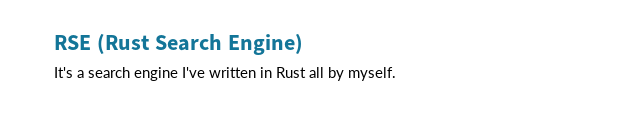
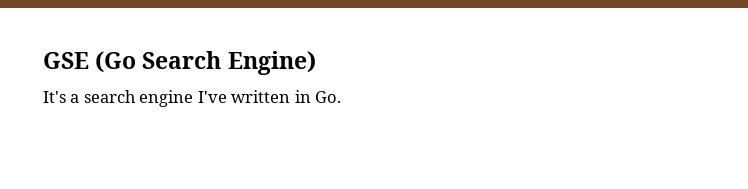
[54,33,150,54] RSE (Rust -> [43,51,137,73] GSE (Go
[276,67,396,81] Rust all by myself. -> [315,91,342,103] Go.

